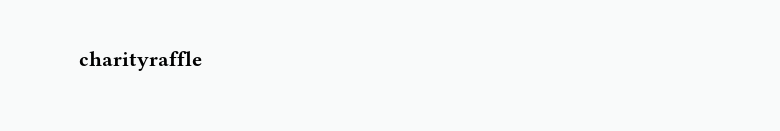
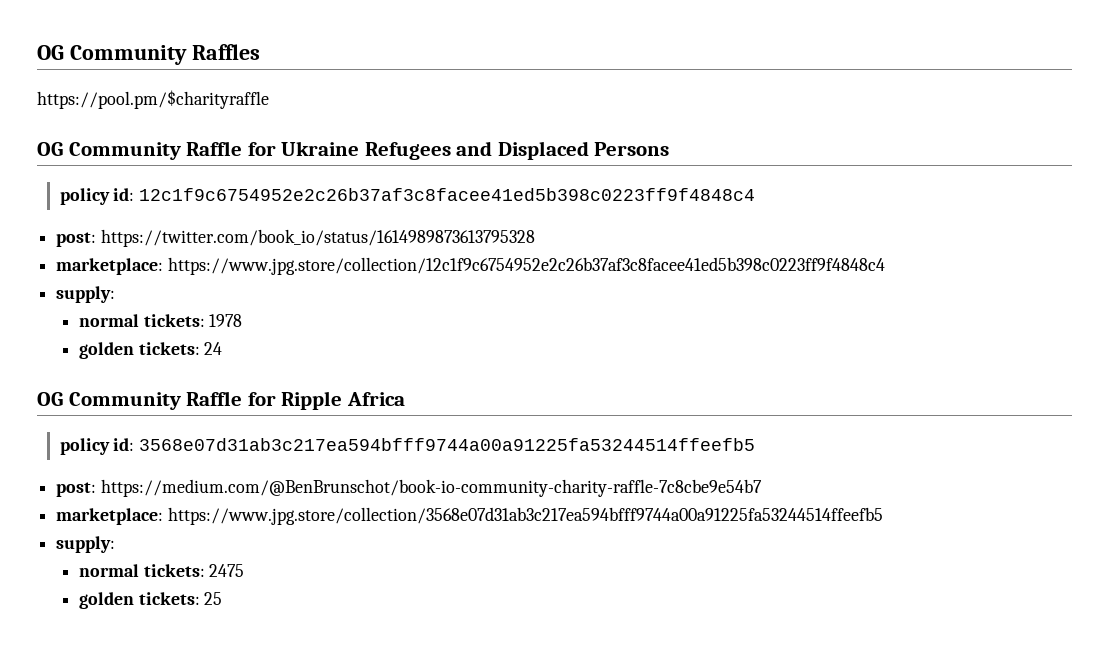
[79,51,202,71] charityraffle -> [37,44,260,65] [37,90,269,109] [37,141,670,160] [59,188,755,205] [56,229,535,247] [56,257,885,275] [56,286,116,303] [78,314,243,327] [78,342,223,359] [37,391,405,410] [59,438,755,455] [56,479,762,497] [56,507,883,525] [56,536,116,553] [78,564,245,577] [78,592,223,609] OG Community Raffles // https://pool.pm/$charityraffle // OG Community Raffle for Ukraine Refugees and Displaced Persons // policy id: 12c1f9c6754952e2c26b37af3c8facee41ed5b398c0223ff9f4848c4 // post: https://twitter.com/book_io/status/1614989873613795328 // marketplace: https://www.jpg.store/collection/12c1f9c6754952e2c26b37af3c8facee41ed5b398c0223ff9f4848c4 // supply: // normal tickets: 1978 // golden tickets: 24 // OG Community Raffle for Ripple Africa // policy id: 3568e07d31ab3c217ea594bfff9744a00a91225fa53244514ffeefb5 // post: https://medium.com/@BenBrunschot/book-io-community-charity-raffle-7c8cbe9e54b7 // marketplace: https://www.jpg.store/collection/3568e07d31ab3c217ea594bfff9744a00a91225fa53244514ffeefb5 // supply: // normal tickets: 2475 // golden tickets: 25

